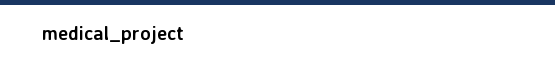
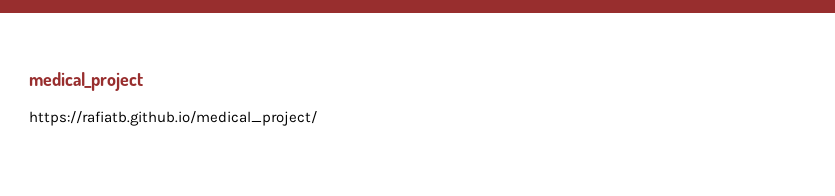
(184, 35) none -> [29,111,317,126] // https://rafiatb.github.io/medical_project/

